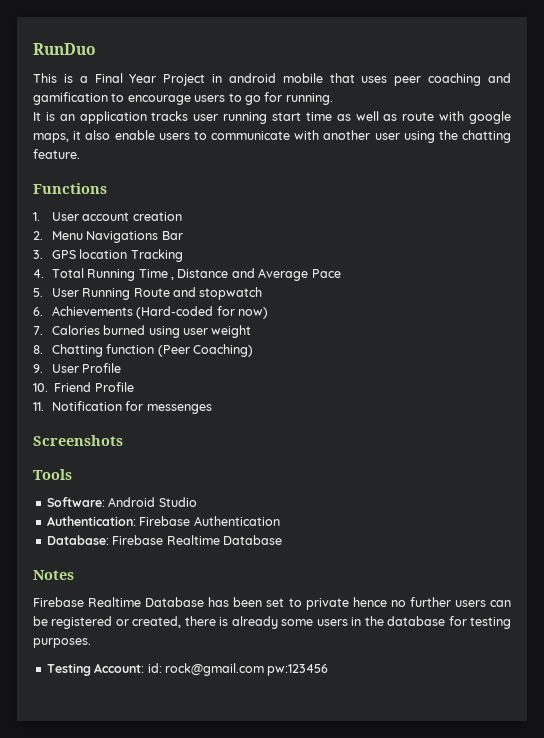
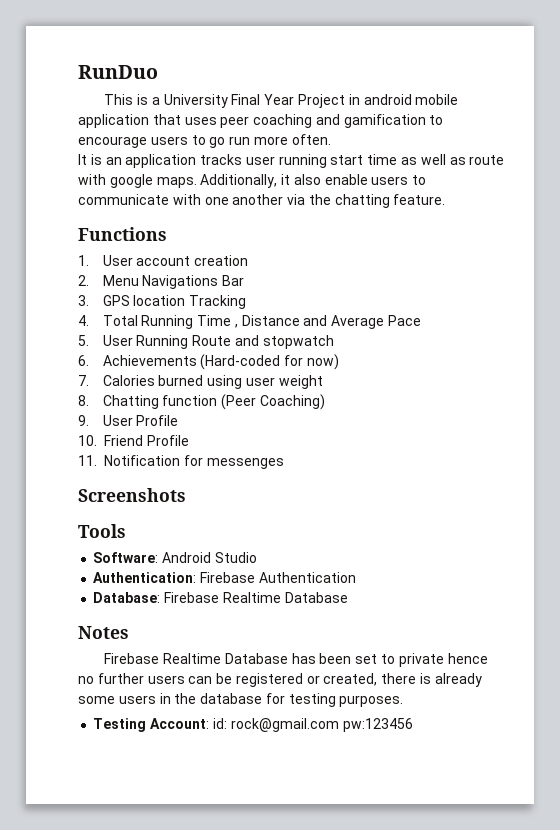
(88, 79) none -> [163,94,228,108] University
(323, 78) none -> [78,114,149,128] application
[264,92,333,105] for running. -> [229,134,331,145] run more often.
[33,133,69,143] maps, -> [156,174,278,188] maps. Additionally,
[323,130,435,143] another user using -> [204,194,306,205] one another via

